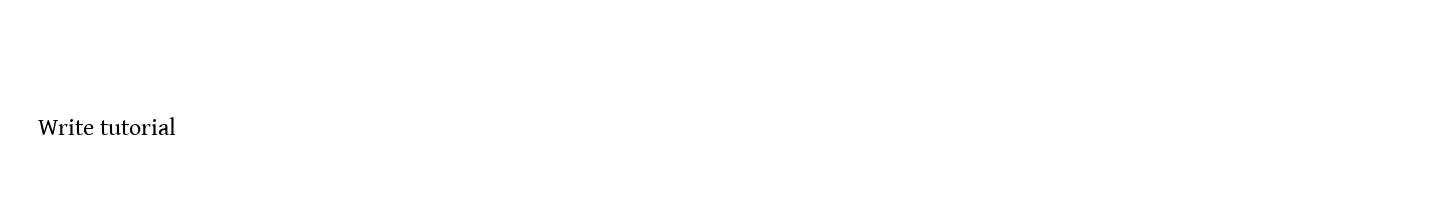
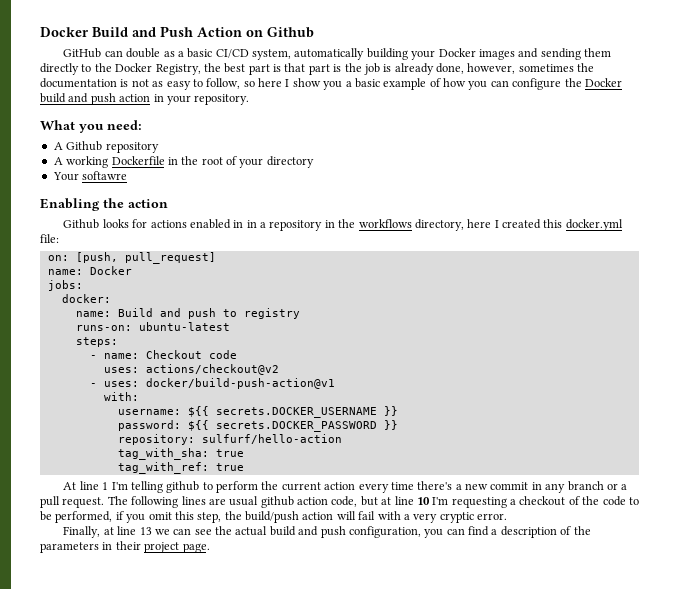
[38,117,177,135] Write tutorial -> [40,26,314,38] [63,48,612,60] [40,63,595,75] [40,78,622,90] [40,93,250,105] [40,120,142,133] [53,141,159,153] [53,156,314,168] [52,171,128,181] [40,198,168,211] [63,219,623,231] [40,234,59,243] [47,252,216,264] [47,266,132,275] [47,280,83,291] [61,294,111,303] [75,308,300,319] [75,322,230,331] [75,337,118,347] [89,350,237,359] [103,364,279,375] [89,378,335,389] [103,392,139,401] [117,406,398,418] [117,420,398,432] [117,434,342,445] [117,448,244,460] [117,462,244,474] [63,481,628,493] [40,496,639,508] [40,511,507,523] [63,526,591,538] [40,541,210,553] Docker Build and Push Action on Github // GitHub can double as a basic CI/CD system, automatically building your Docker images and sending them directly to the Docker Registry, the best part is that part is the job is already done, however, sometimes the documentation is not as easy to follow, so here I show you a basic example of how you can configure the Docker build and push action in your repository. // What you need: // A Github repository // A working Dockerfile in the root of your directory // Your softawre // Enabling the action // Github looks for actions enabled in in a repository in the workflows directory, here I created this docker.yml file: // on: [push, pull_request] // name: Docker // jobs: // docker: // name: Build and push to registry // runs-on: ubuntu-latest // steps: // - name: Checkout code // uses: actions/checkout@v2 // - uses: docker/build-push-action@v1 // with: // username: ${{ secrets.DOCKER_USERNAME }} // password: ${{ secrets.DOCKER_PASSWORD }} // repository: sulfurf/hello-action // tag_with_sha: true // tag_with_ref: true // At line 1 I'm telling github to perform the current action every time there's a new commit in any branch or a pull request. The following lines are usual github action code, but at line 10 I'm requesting a checkout of the code to be performed, if you omit this step, the build/push action will fail with a very cryptic error. // Finally, at line 13 we can see the actual build and push configuration, you can find a description of the parameters in their project page.

